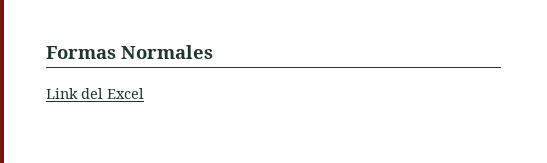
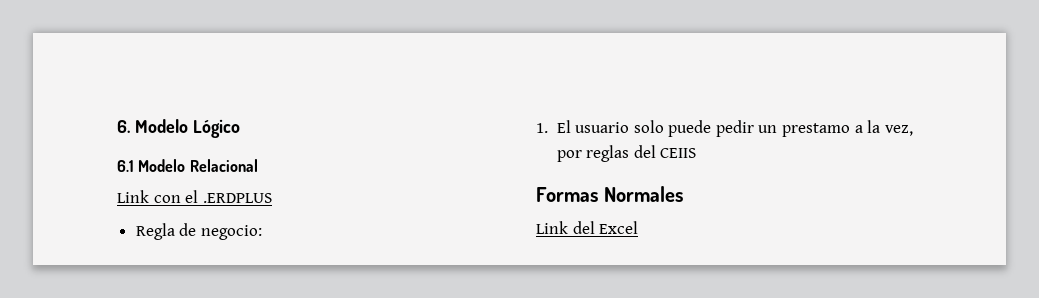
(46, 52) none -> [117,119,240,138] [117,159,258,172] [117,190,272,203] [135,223,262,240] [536,120,913,137] [556,145,697,162] 6. Modelo Lógico // 6.1 Modelo Relacional // Link con el .ERDPLUS // Regla de negocio: // 1. El usuario solo puede pedir un prestamo a la vez, por reglas del CEIIS //

